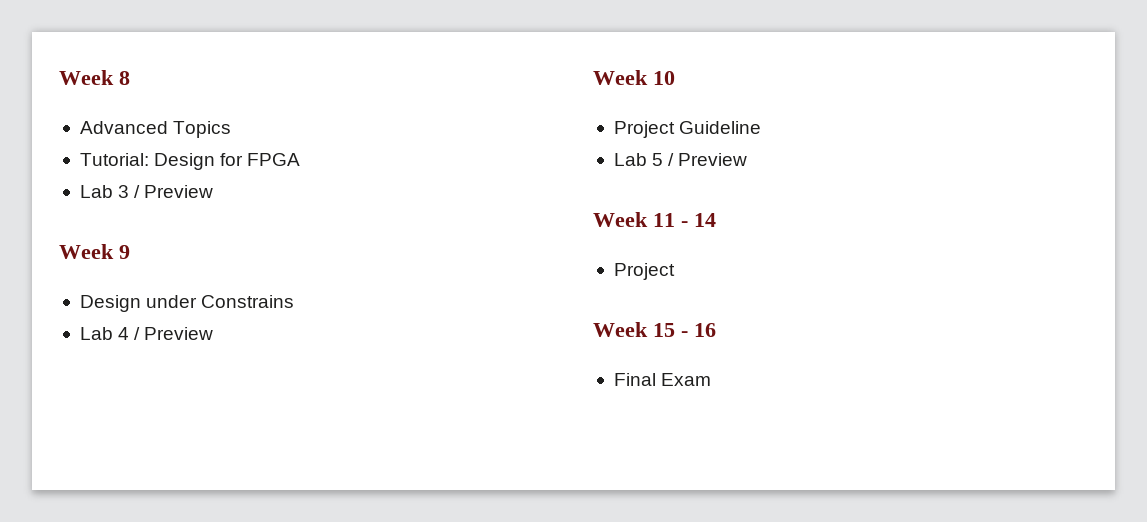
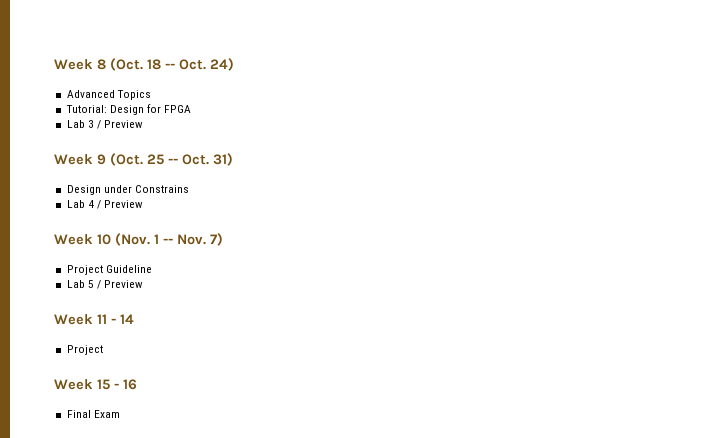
(130, 78) none -> [110,58,234,71] (Oct. 18 -- Oct. 24)
(130, 252) none -> [110,153,233,166] (Oct. 25 -- Oct. 31)
(675, 78) none -> [115,233,223,246] (Nov. 1 -- Nov. 7)

